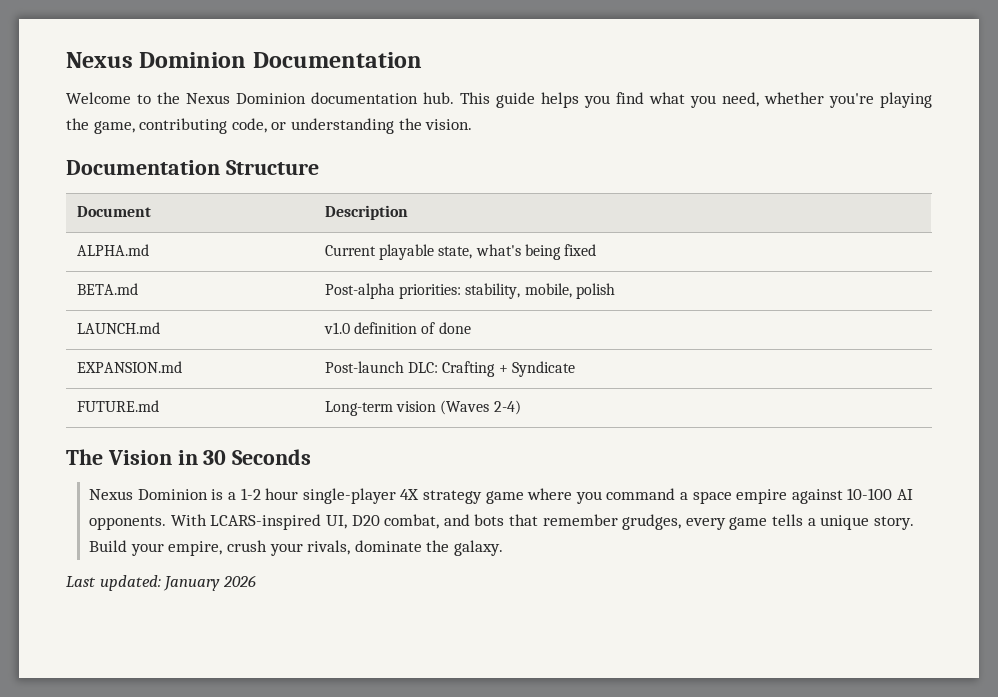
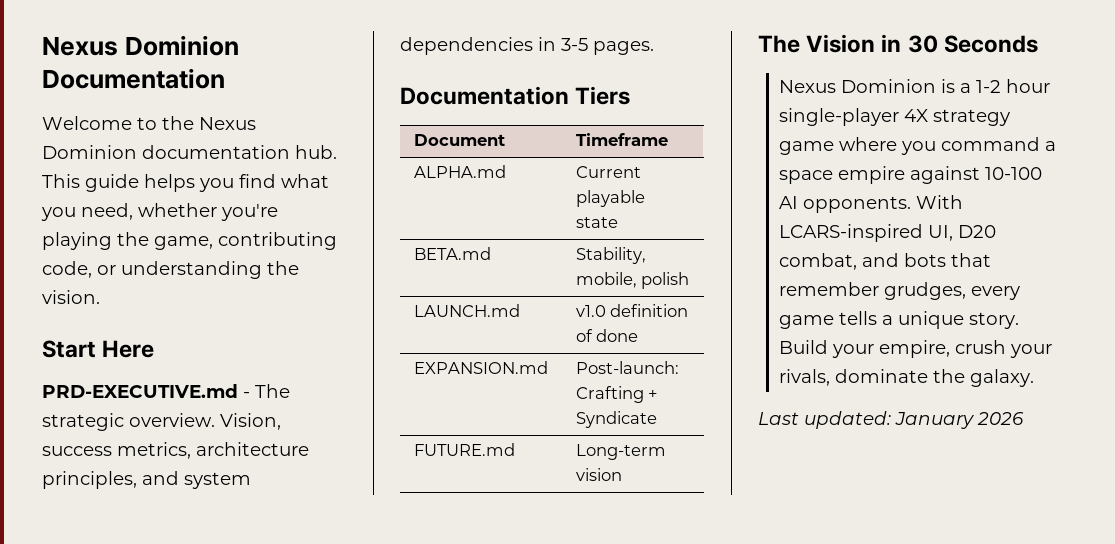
[66,160,319,175] // Documentation Structure -> [42,340,155,358] [42,384,290,398] [42,413,281,431] [42,442,309,459] [42,471,251,489] [400,37,654,55] [400,86,631,105] // Start Here // PRD-EXECUTIVE.md - The strategic overview. Vision, success metrics, architecture principles, and system dependencies in 3-5 pages. // Documentation Tiers
[325,205,409,220] Description -> [575,133,668,146] Timeframe
[438,244,597,260] [77,283,139,295] [325,283,521,299] state, what's being fixed // BETA.md | Post-alpha priorities: stability, -> [575,217,618,228] [413,247,491,260] [575,247,646,264] state // BETA.md | Stability,
[325,361,439,373] Post-launch DLC: -> [575,361,679,374] Post-launch:
[440,400,521,415] (Waves 2-4) -> (622, 474) none

